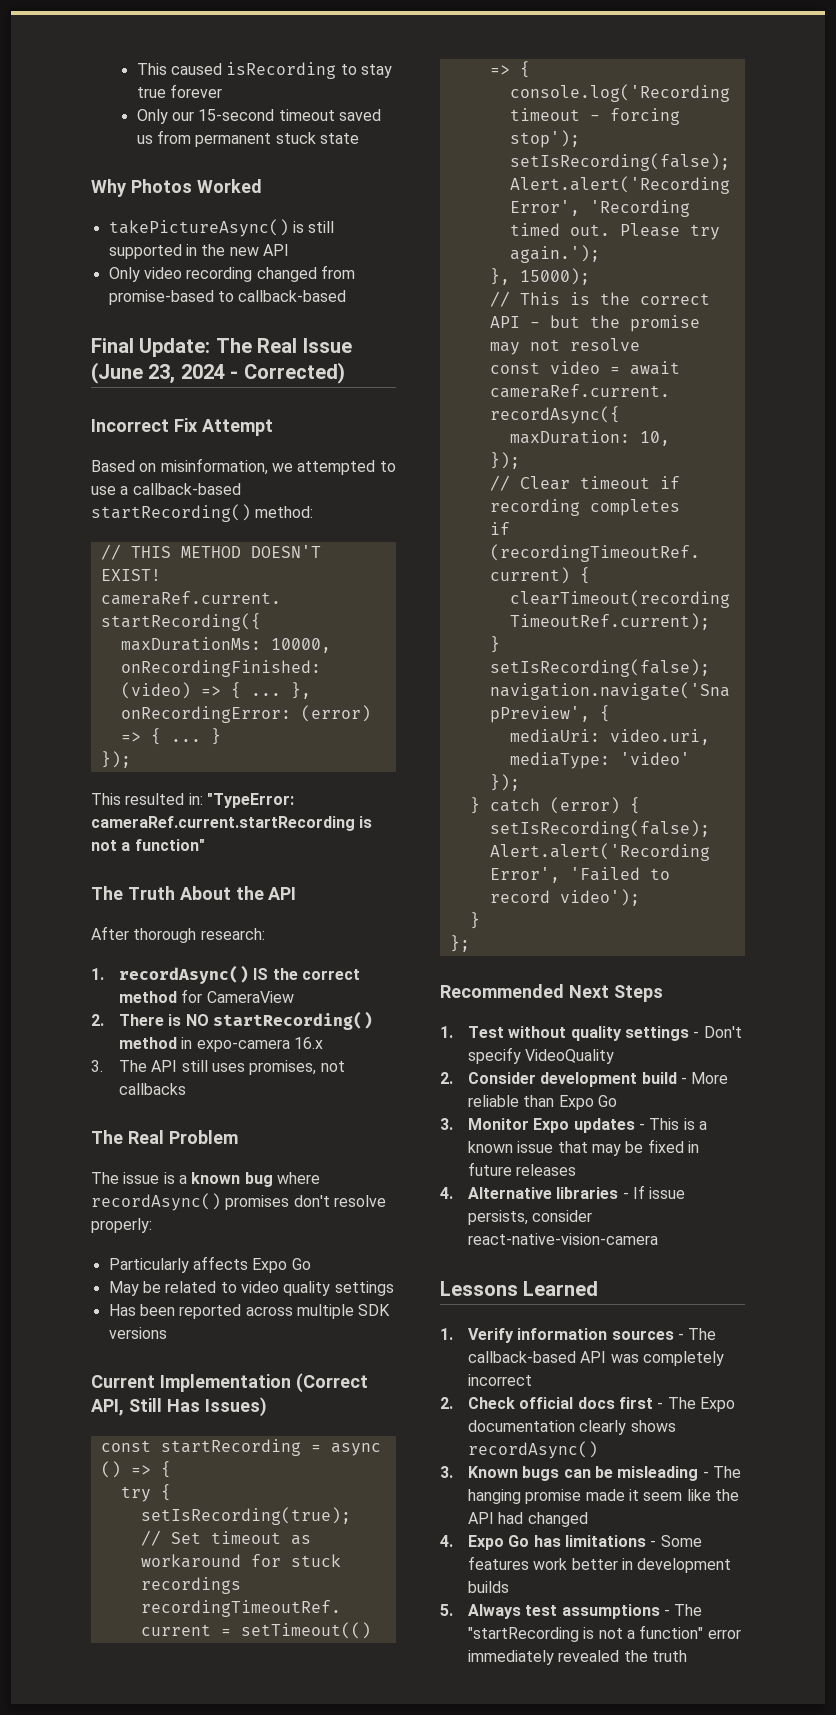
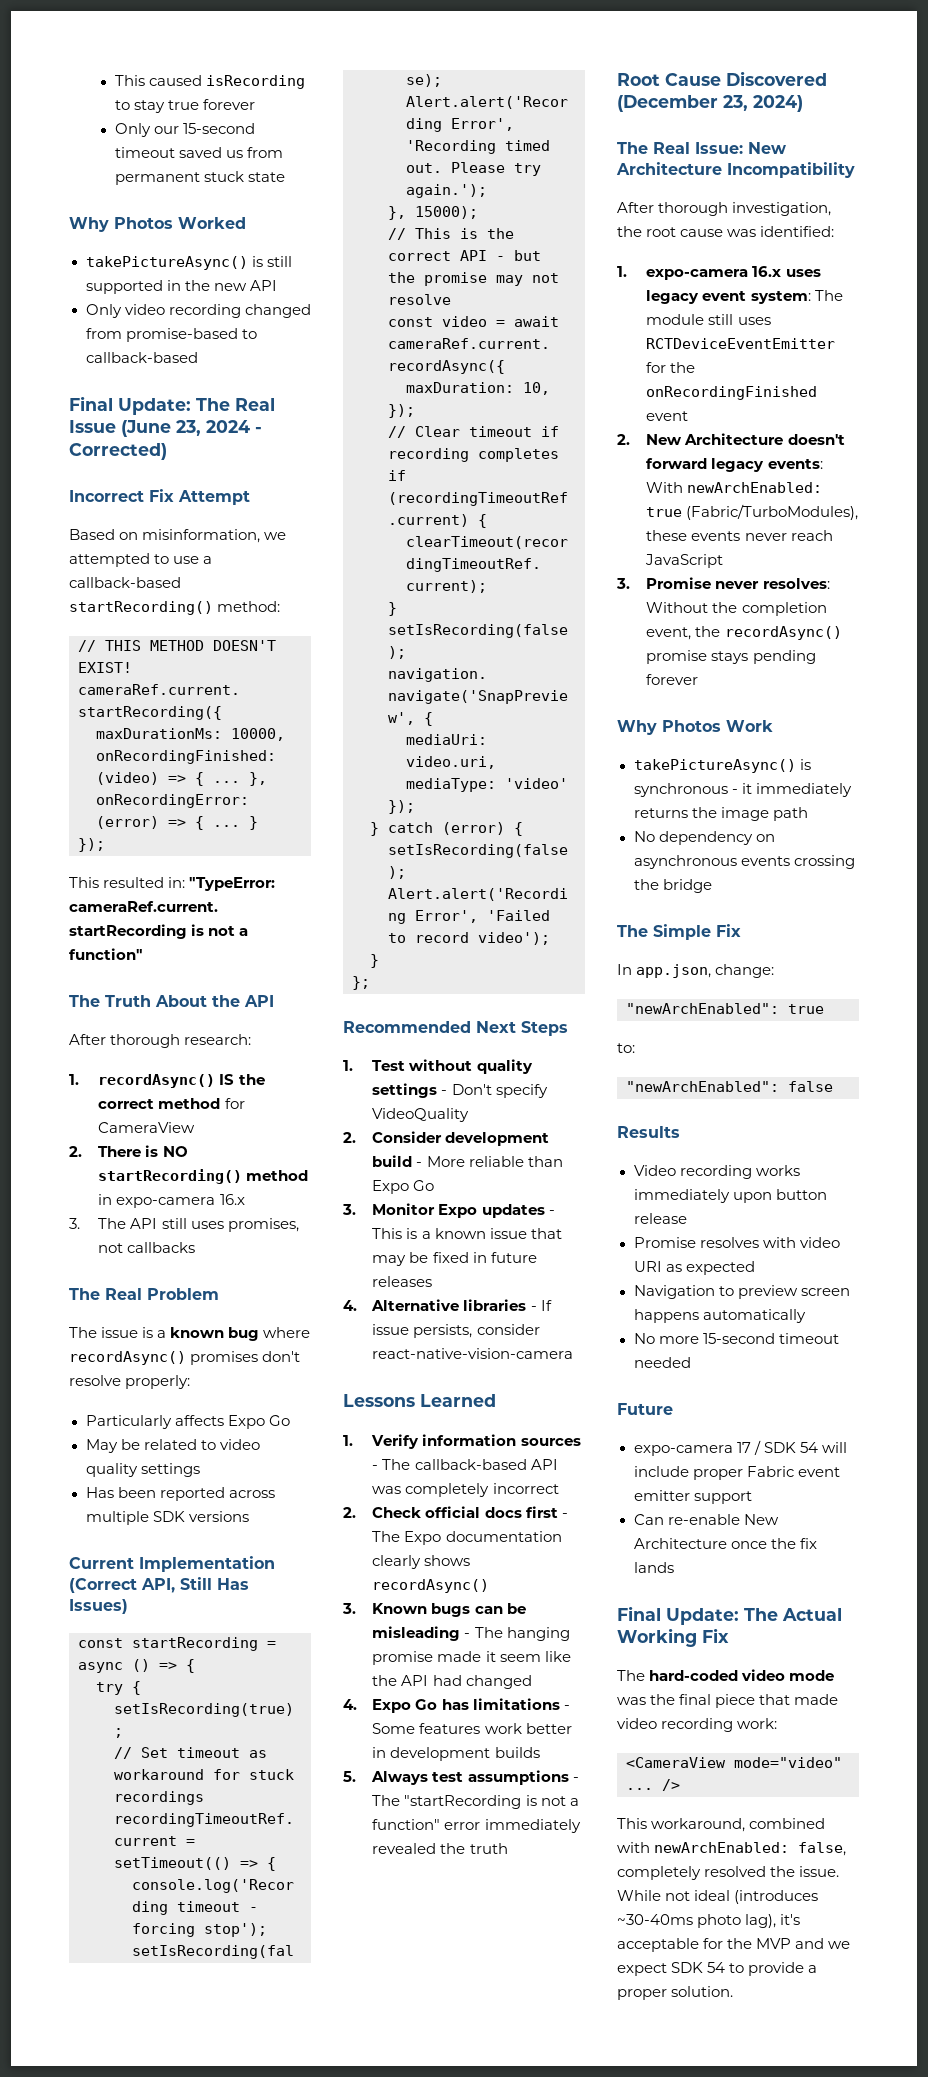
(688, 1656) none -> [617,71,827,86] [617,95,803,112] [617,142,786,154] [616,162,855,178] [617,202,832,216] [617,226,835,237] [617,266,821,280] [646,290,843,304] [646,314,771,325] [646,338,836,349] [646,362,696,373] [646,386,818,400] [646,411,689,421] [617,433,845,445] [646,458,823,472] [646,482,823,493] [646,504,859,520] [646,530,833,541] [645,554,724,568] [616,577,830,589] [646,602,827,616] [646,626,842,640] [646,650,816,664] [646,674,699,685] [617,720,773,735] [633,759,811,773] [633,783,852,797] [633,807,808,821] [633,831,775,845] [633,855,855,869] [633,879,712,893] [617,924,741,940] [617,964,775,978] [626,1003,824,1014] [617,1043,635,1053] [626,1081,833,1092] [617,1126,680,1138] [633,1165,800,1179] [633,1189,827,1203] [633,1213,687,1224] [633,1237,840,1248] [633,1261,755,1275] [633,1285,850,1299] [633,1309,806,1323] [633,1333,839,1344] [633,1357,691,1368] [617,1403,673,1415] [633,1440,847,1456] [633,1466,840,1480] [633,1490,752,1504] [633,1514,779,1525] [633,1538,817,1549] [633,1562,674,1573] [617,1606,842,1625] [617,1628,729,1647] [617,1669,835,1681] [617,1694,839,1708] [617,1718,778,1732] [626,1757,842,1768] [626,1779,680,1791] [617,1818,826,1832] [617,1842,847,1856] [617,1866,840,1880] [617,1890,819,1904] [617,1914,801,1928] [617,1938,851,1952] [617,1962,818,1976] [617,1986,734,2000] // Root Cause Discovered (December 23, 2024) // The Real Issue: New Architecture Incompatibility // After thorough investigation, the root cause was identified: // 1. expo-camera 16.x uses legacy event system: The module still uses RCTDeviceEventEmitter for the onRecordingFinished event // 2. New Architecture doesn't forward legacy events: With newArchEnabled: true (Fabric/TurboModules), these events never reach JavaScript // 3. Promise never resolves: Without the completion event, the recordAsync() promise stays pending forever // Why Photos Work // takePictureAsync() is synchronous - it immediately returns the image path // No dependency on asynchronous events crossing the bridge // The Simple Fix // In app.json, change: // "newArchEnabled": true // to: // "newArchEnabled": false // Results // Video recording works immediately upon button release // Promise resolves with video URI as expected // Navigation to preview screen happens automatically // No more 15-second timeout needed // Future // expo-camera 17 / SDK 54 will include proper Fabric event emitter support // Can re-enable New Architecture once the fix lands // Final Update: The Actual Working Fix // The hard-coded video mode was the final piece that made video recording work: // <CameraView mode="video" ... /> // This workaround, combined with newArchEnabled: false, completely resolved the issue. While not ideal (introduces ~30-40ms photo lag), it's acceptable for the MVP and we expect SDK 54 to provide a proper solution.

